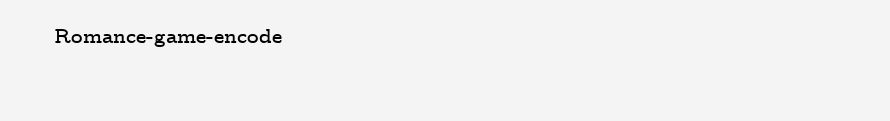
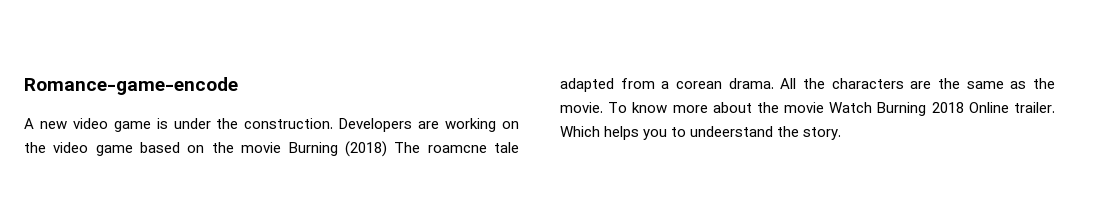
(282, 38) none -> [24,118,520,132] [24,141,520,157] [560,78,1055,92] [560,102,1055,116] [560,126,842,140] // A new video game is under the construction. Developers are working on the video game based on the movie Burning (2018) The roamcne tale adapted from a corean drama. All the characters are the same as the movie. To know more about the movie Watch Burning 2018 Online trailer. Which helps you to undeerstand the story.

